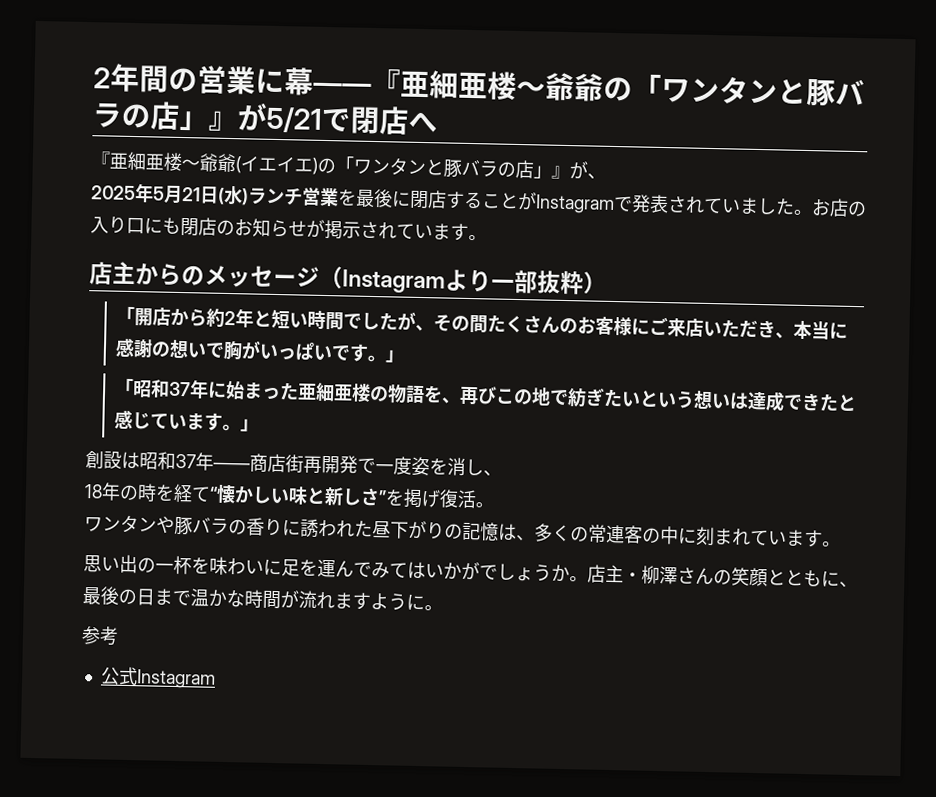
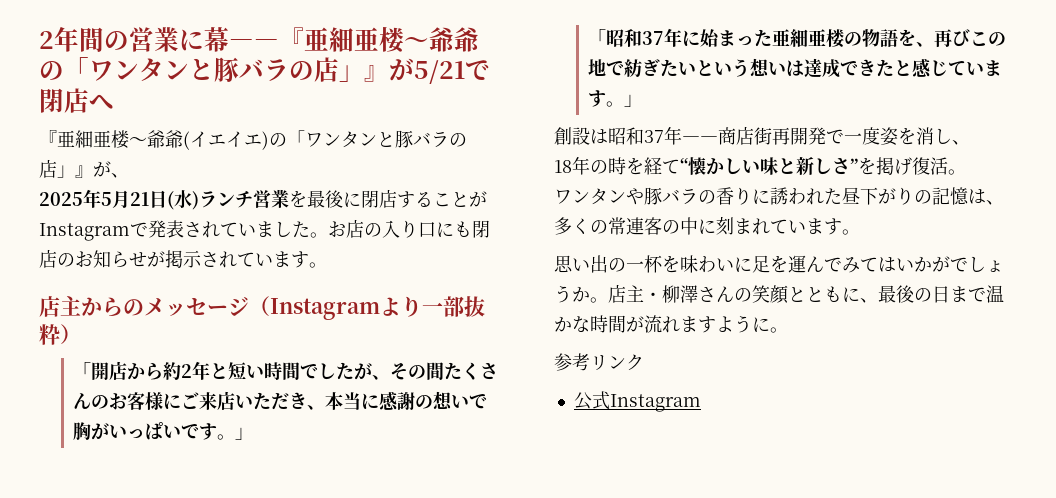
(119, 636) none -> [590,354,644,371] リンク

